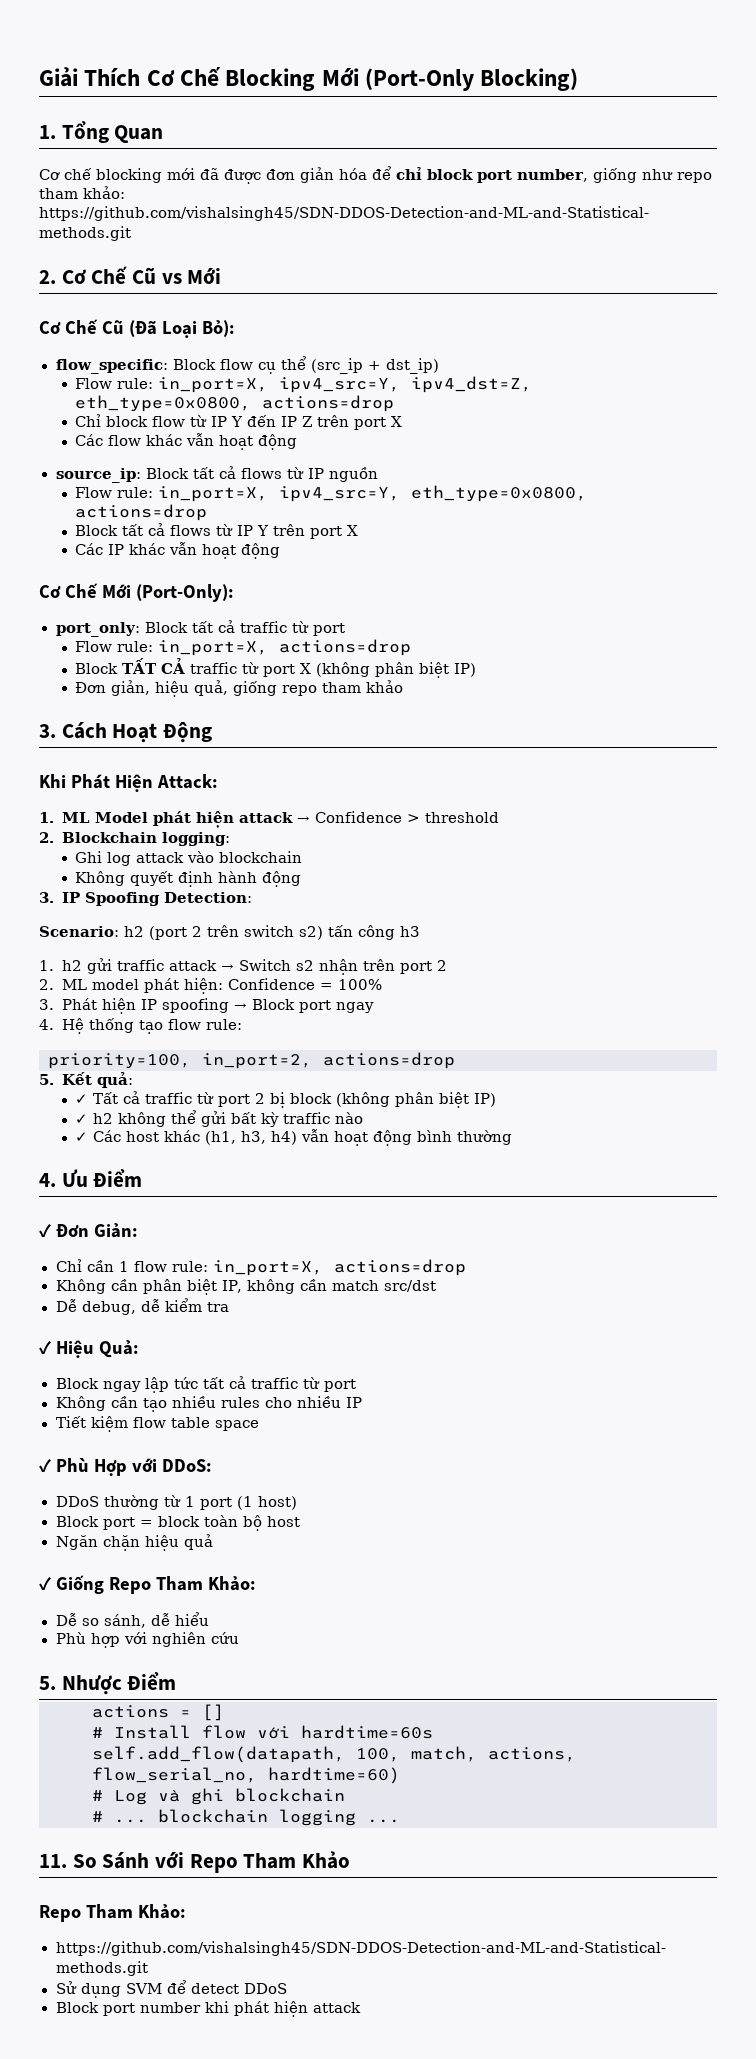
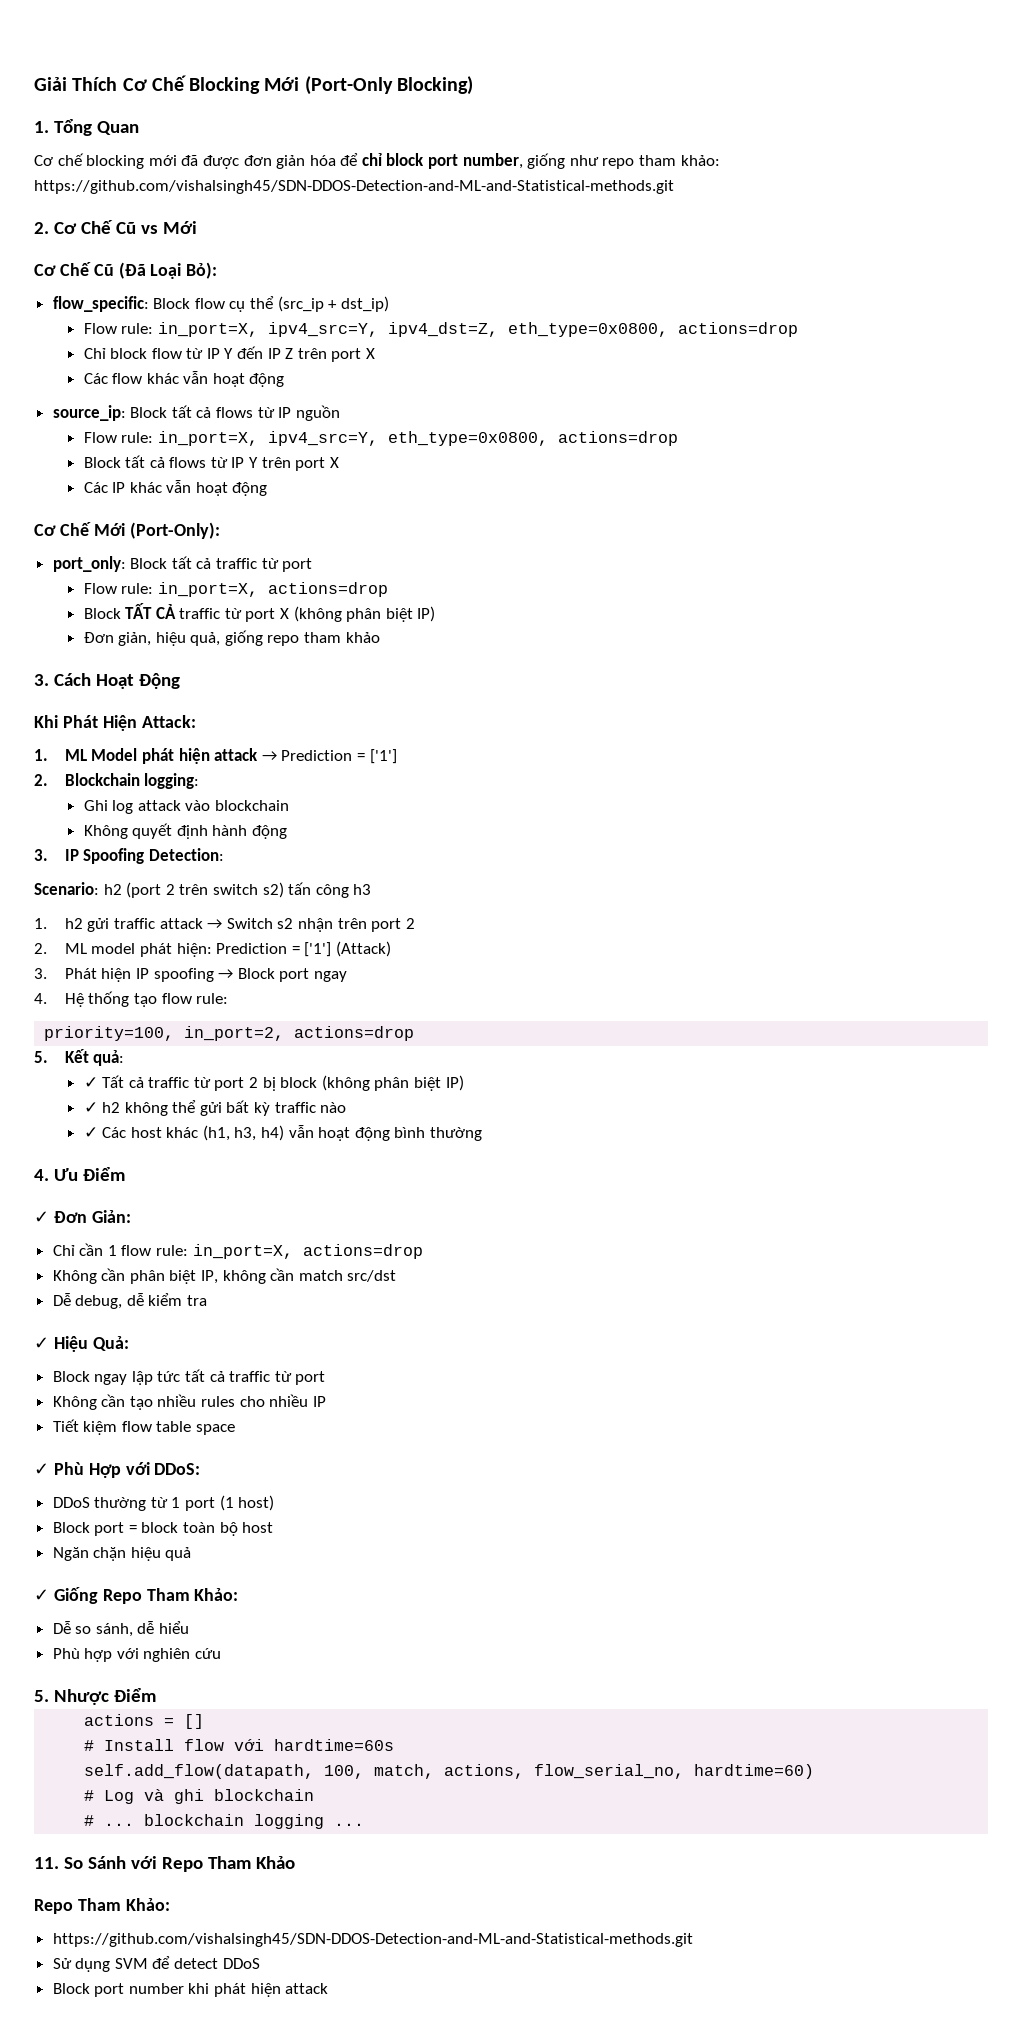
[314,811,499,823] Confidence > threshold -> [281,749,397,764] Prediction = ['1']
[227,978,382,990] Confidence = 100% -> [216,941,391,957] Prediction = ['1'] (Attack)

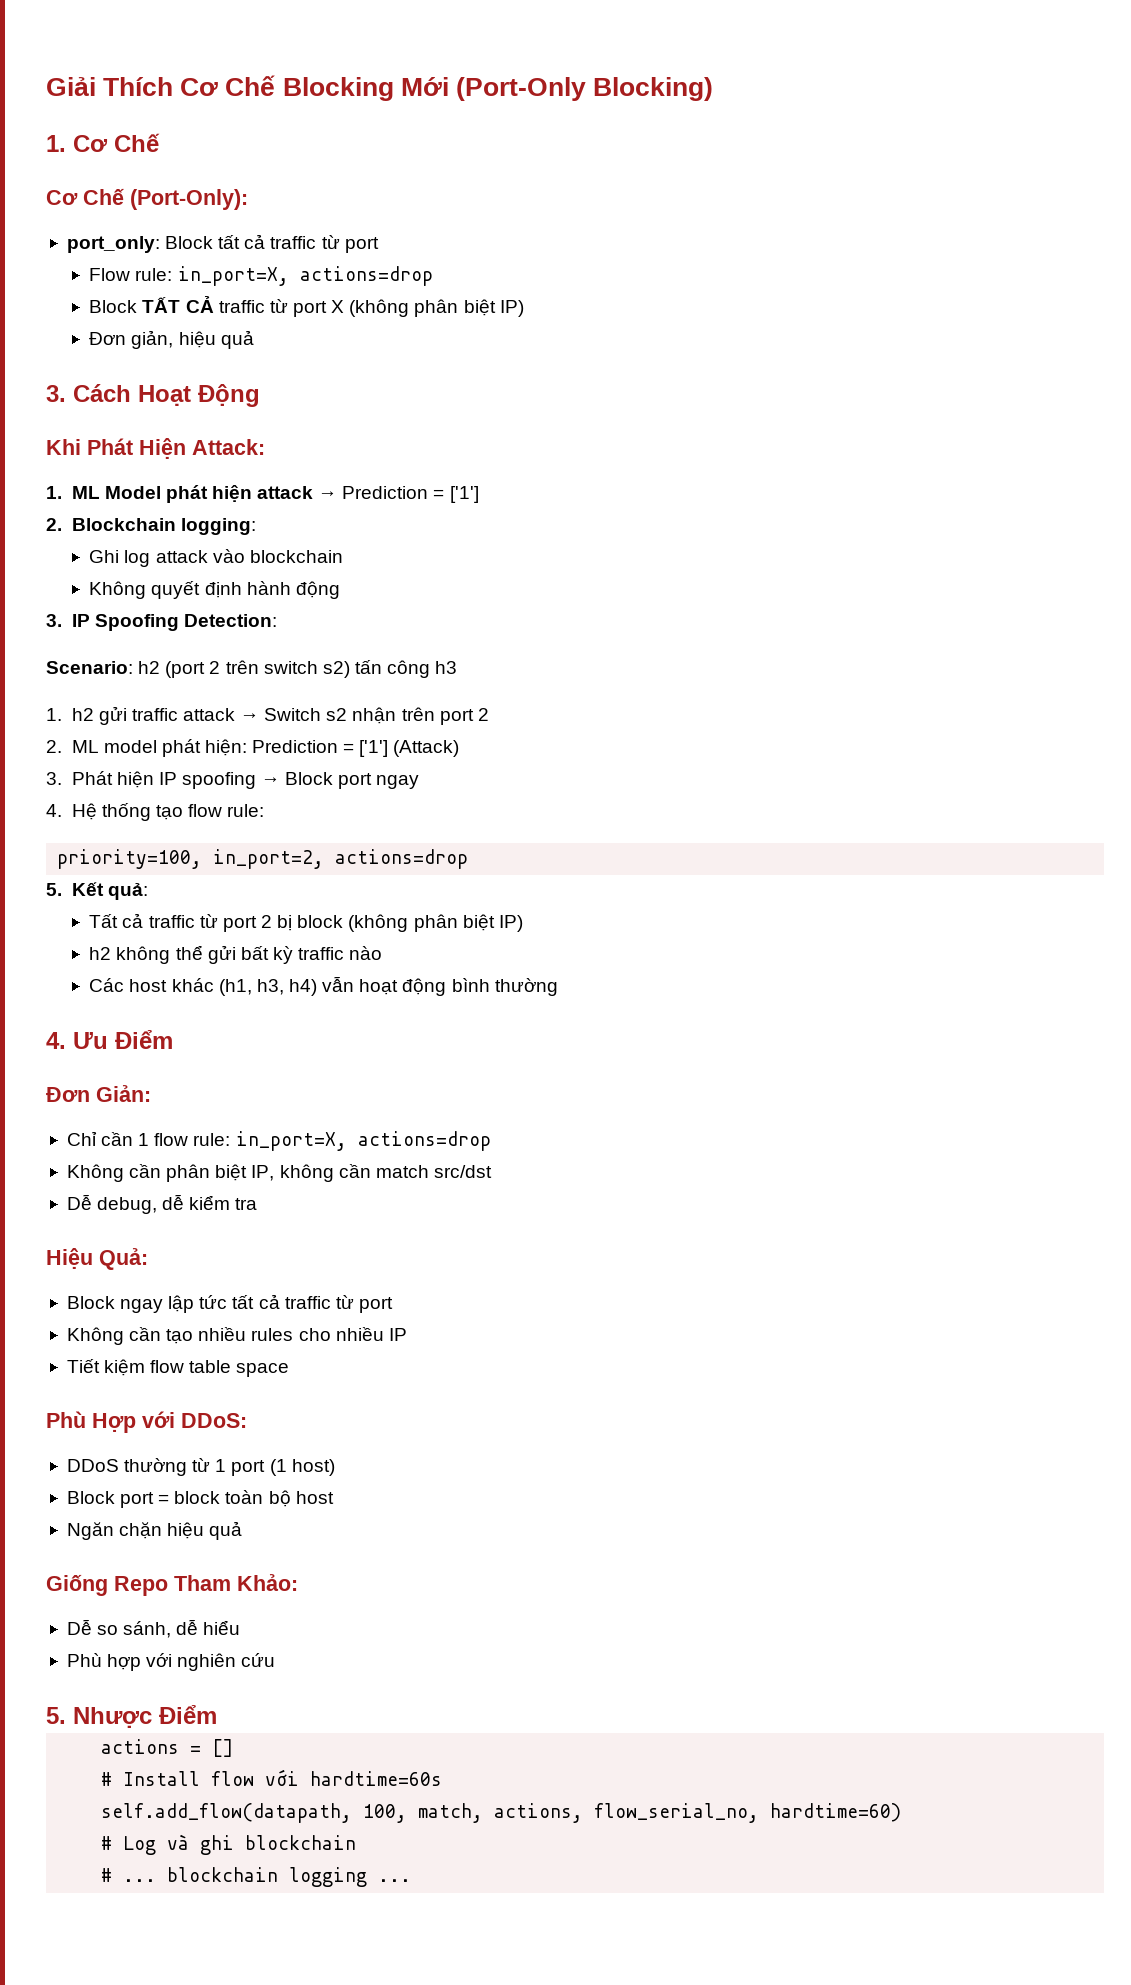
[53,119,139,136] [34,153,720,169] [34,180,674,194] [34,220,197,234] [34,262,218,279] [52,296,389,312] [83,322,798,337] [83,346,375,362] [83,371,285,387] [52,405,340,421] [83,431,678,446] [83,455,339,471] [83,480,268,496] [34,522,125,536] Tổng Quan // Cơ chế blocking mới đã được đơn giản hóa để chỉ block port number, giống như repo tham khảo: https://github.com/vishalsingh45/SDN-DDOS-Detection-and-ML-and-Statistical-methods.git // 2. Cơ Chế Cũ vs Mới // Cơ Chế Cũ (Đã Loại Bỏ): // flow_specific: Block flow cụ thể (src_ip + dst_ip) // Flow rule: in_port=X, ipv4_src=Y, ipv4_dst=Z, eth_type=0x0800, actions=drop // Chỉ block flow từ IP Y đến IP Z trên port X // Các flow khác vẫn hoạt động // source_ip: Block tất cả flows từ IP nguồn // Flow rule: in_port=X, ipv4_src=Y, eth_type=0x0800, actions=drop // Block tất cả flows từ IP Y trên port X // Các IP khác vẫn hoạt động // Cơ Chế Mới -> [73,133,160,152] [46,188,124,205] Cơ Chế // Cơ Chế
[190,630,380,646] quả, giống repo tham khảo -> [220,330,254,349] quả
[83,1077,98,1088] ✓ -> (148, 891) none
[83,1102,98,1113] ✓ -> (523, 923) none
[83,1127,98,1138] ✓ -> (383, 953) none
[34,1211,49,1223] ✓ -> (173, 1039) none
[34,1337,49,1349] ✓ -> (258, 1204) none
[34,1463,49,1475] ✓ -> (290, 1370) none
[34,1589,49,1601] ✓ -> (243, 1530) none
[34,1856,295,1872] [34,1898,170,1914] [52,1933,693,1947] [52,1956,260,1972] [52,1983,329,1997] // 11. So Sánh với Repo Tham Khảo // Repo Tham Khảo: // https://github.com/vishalsingh45/SDN-DDOS-Detection-and-ML-and-Statistical-methods.git // Sử dụng SVM để detect DDoS // Block port number khi phát hiện attack -> (412, 1880) none

